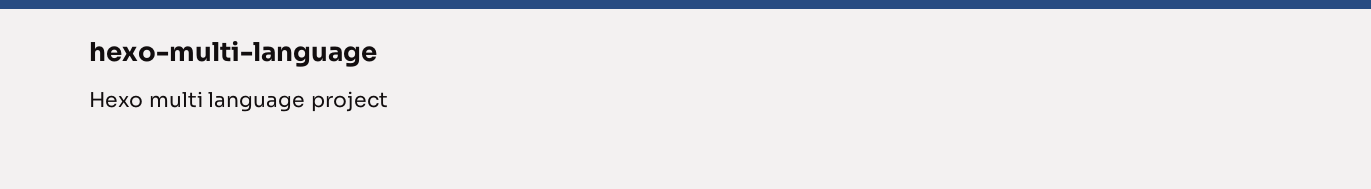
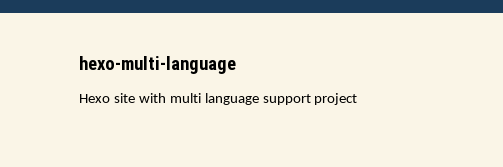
(143, 100) none -> [113,93,166,103] site with
(306, 102) none -> [262,94,311,105] support

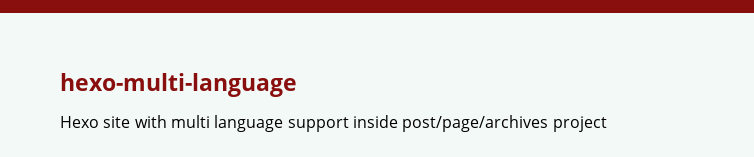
(311, 99) none -> [352,115,549,132] inside post/page/archives

